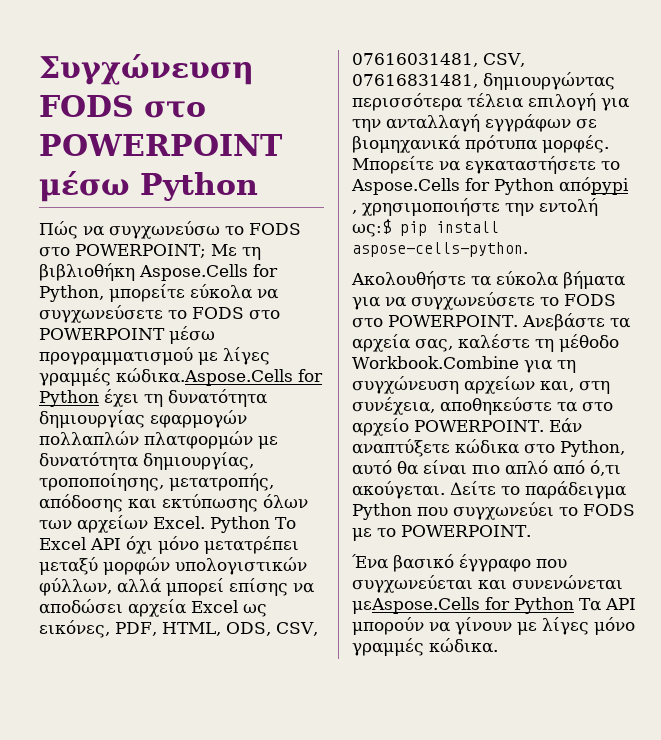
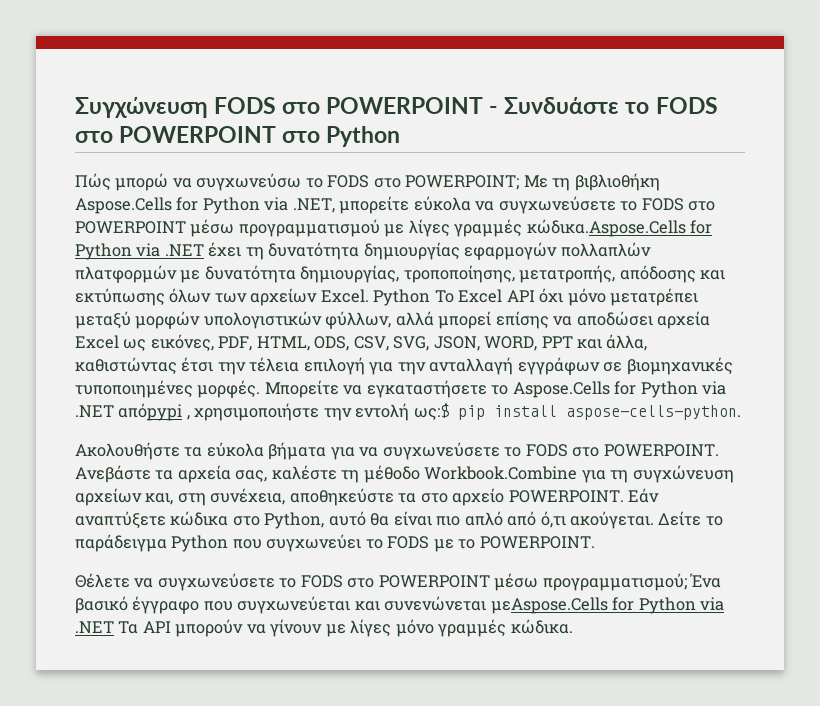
[39,171,130,202] μέσω -> [489,97,718,114] [75,126,321,143] - Συνδυάστε το FODS στο POWERPOINT στο
(78, 230) none -> [115,173,169,191] μπορώ
[39,285,104,302] Python, -> [202,197,335,214] Python via .NET,
(99, 398) none -> [136,243,204,257] via .NET
[352,53,525,67] [352,72,615,90] [352,93,463,111] 07616031481, CSV, 07616831481, δημιουργώντας περισσότερα -> [393,334,648,351] [75,357,246,375] SVG, JSON, WORD, PPT και άλλα, καθιστώντας έτσι την
[352,135,538,153] βιομηχανικά πρότυπα -> [626,357,733,375] [75,380,193,398] βιομηχανικές τυποποιημένες
(554, 186) none -> [702,381,727,395] [75,405,114,417] via .NET
(531, 531) none -> [75,573,687,591] Θέλετε να συγχωνεύσετε το FODS στο POWERPOINT μέσω προγραμματισμού;
(574, 605) none -> [700,597,725,611] [75,621,114,633] via .NET

